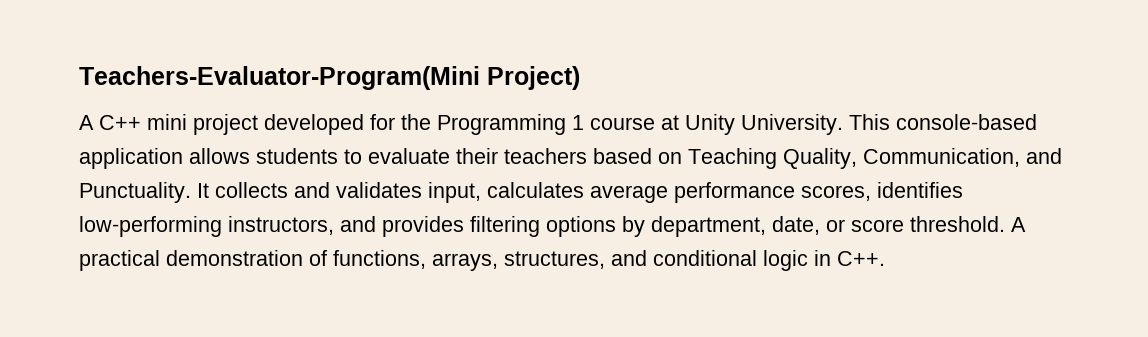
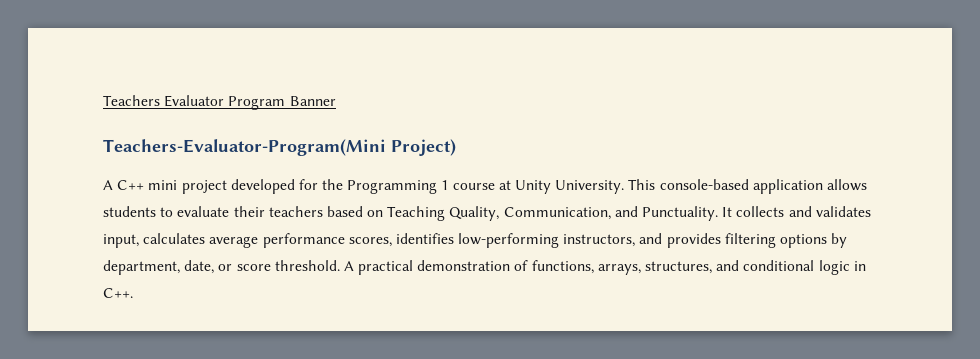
(79, 78) none -> [103,95,336,110] Teachers Evaluator Program Banner //

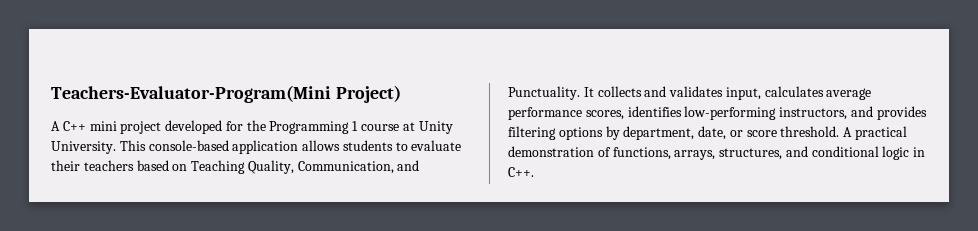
[103,95,336,110] Teachers Evaluator Program Banner // -> (51, 94) none

